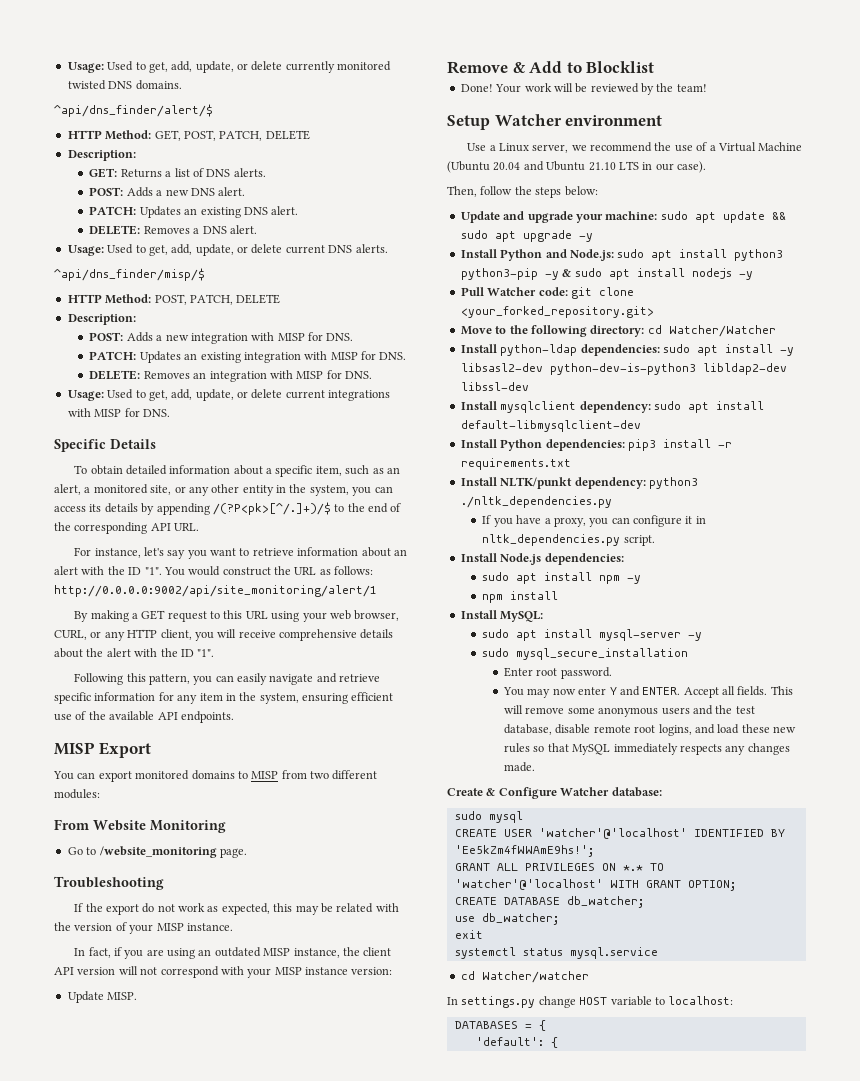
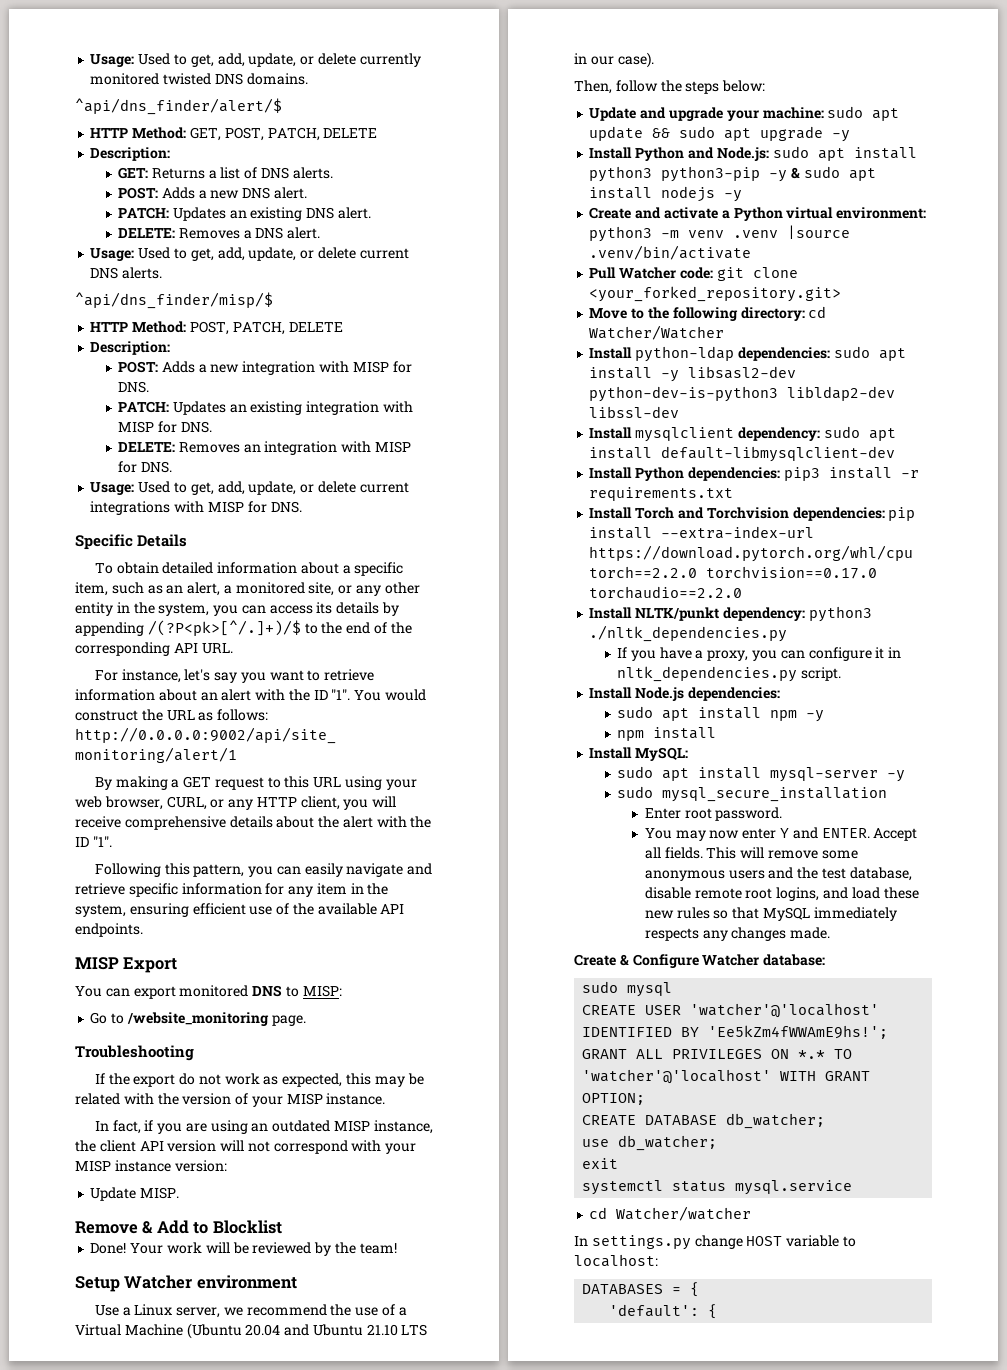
[191,770,378,780] [54,789,100,799] [54,819,226,833] domains to MISP from two different modules: // From Website Monitoring -> [252,985,342,997] DNS to MISP:
(753, 275) none -> [589,207,927,221] [589,225,851,242] [589,245,752,260] // Create and activate a Python virtual environment: python3 -m venv .venv |source .venv/bin/activate
(571, 464) none -> [589,507,916,521] [589,526,815,539] [589,545,914,562] [589,566,878,579] [589,586,743,599] // Install Torch and Torchvision dependencies: pip install --extra-index-url https://download.pytorch.org/whl/cpu torch==2.2.0 torchvision==0.17.0 torchaudio==2.2.0

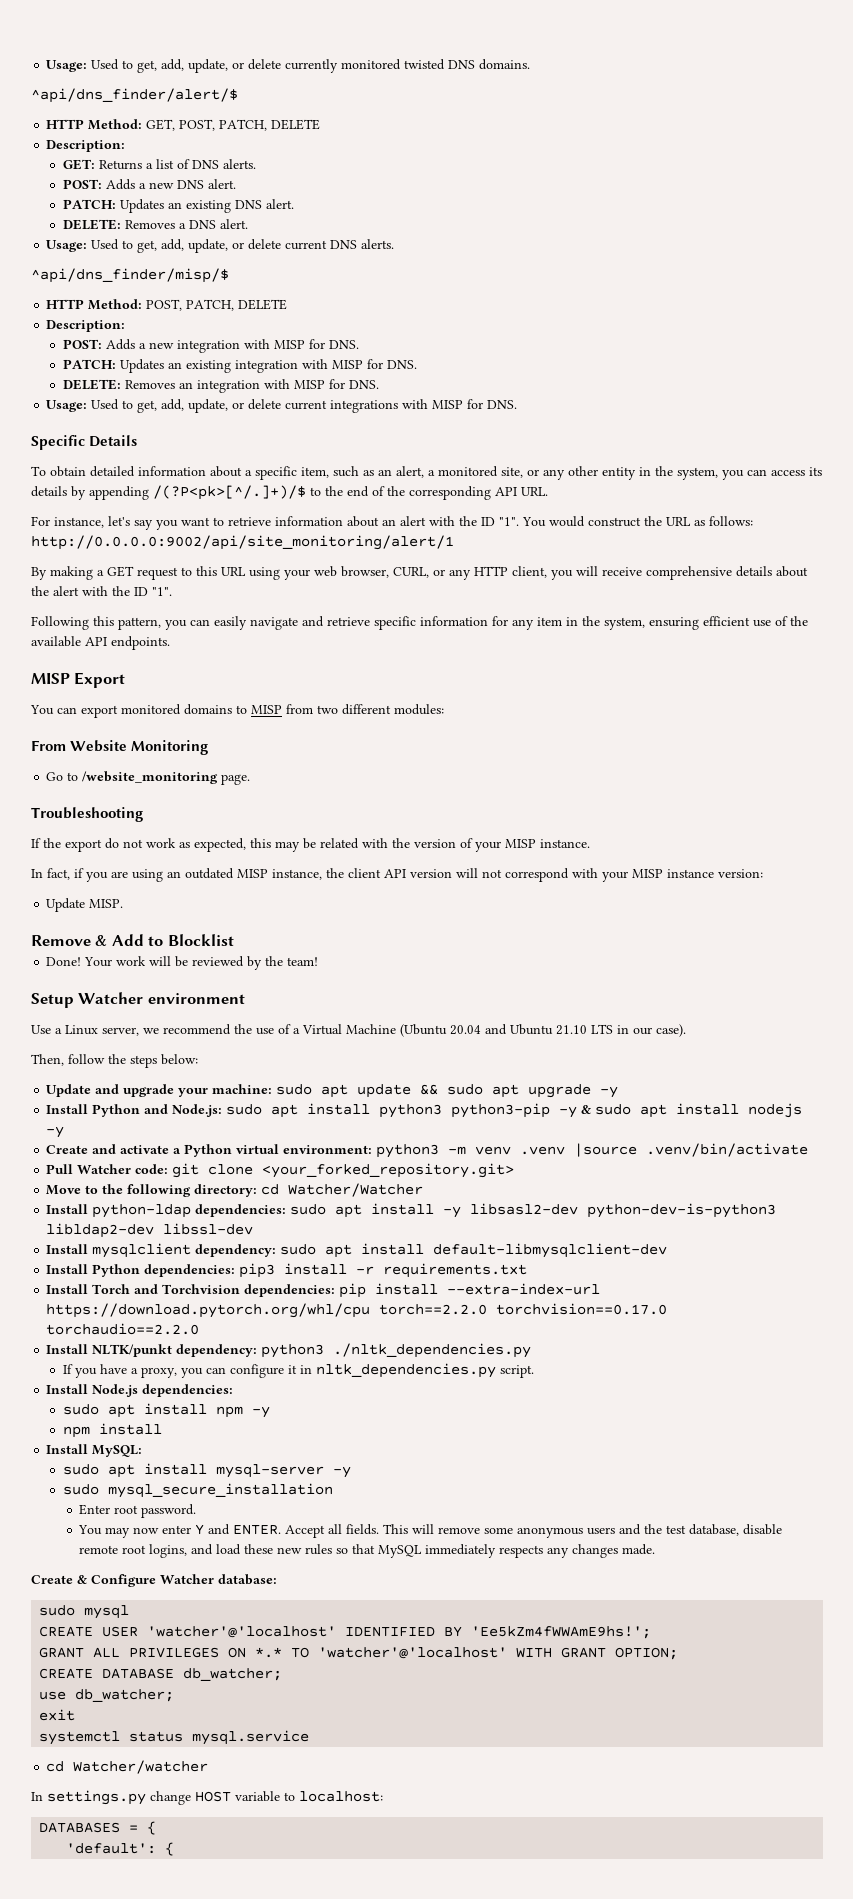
[252,985,342,997] DNS to MISP: -> [184,704,444,715] [31,740,209,755] domains to MISP from two different modules: // From Website Monitoring

